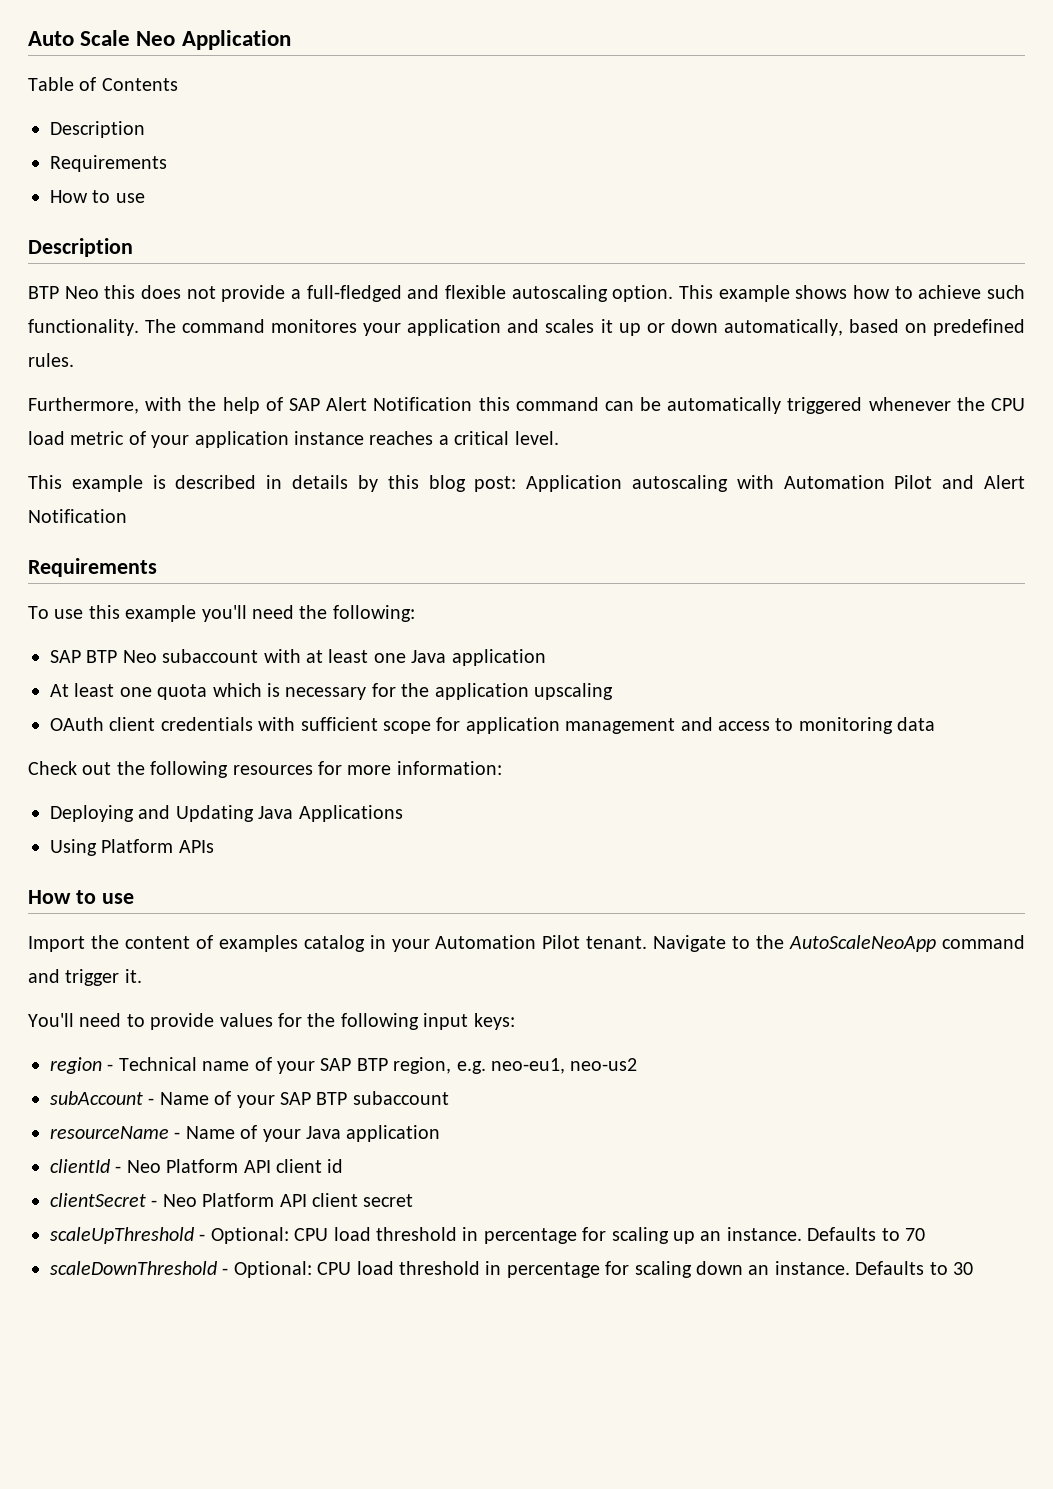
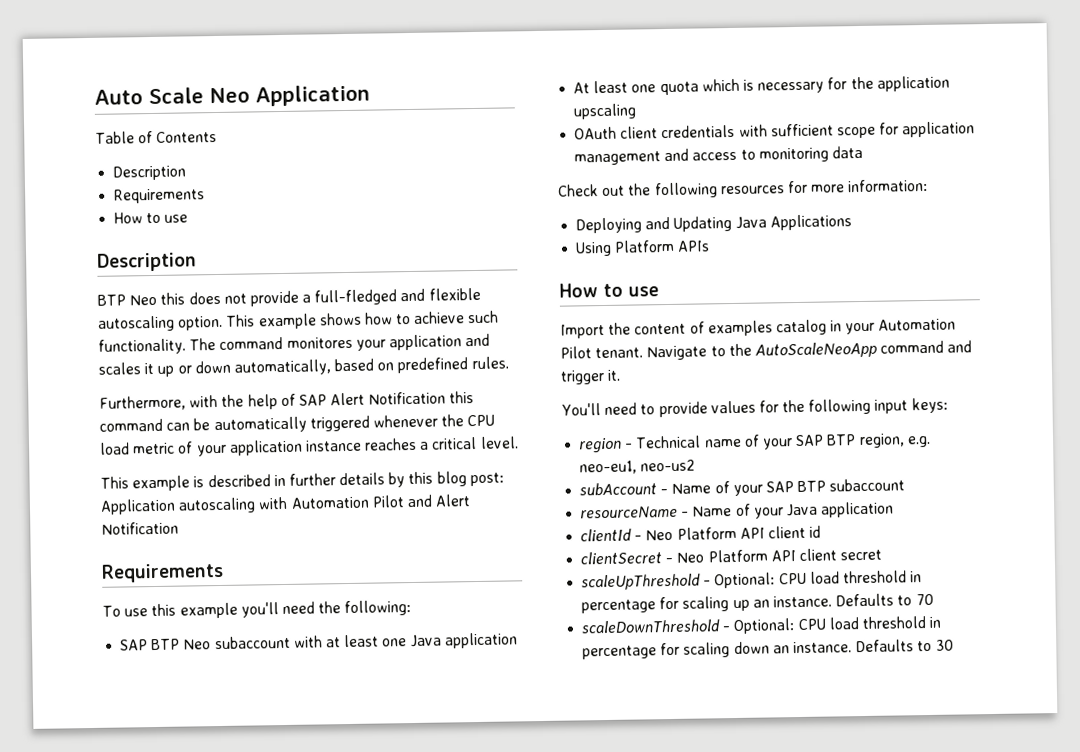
(283, 482) none -> [288,473,336,486] further

